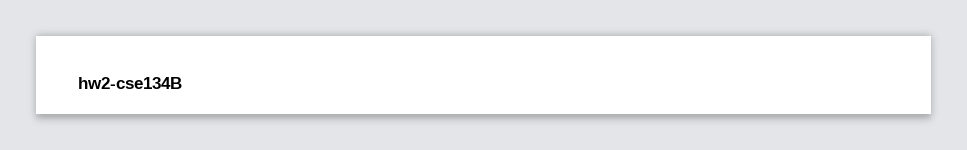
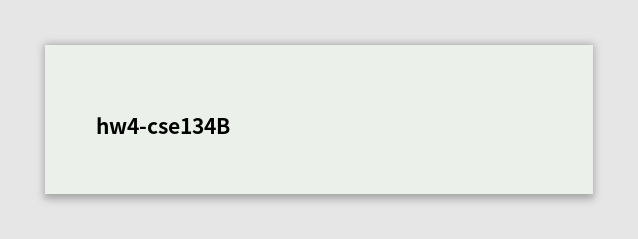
[78,77,182,89] hw2-cse134B -> [96,117,230,134] hw4-cse134B

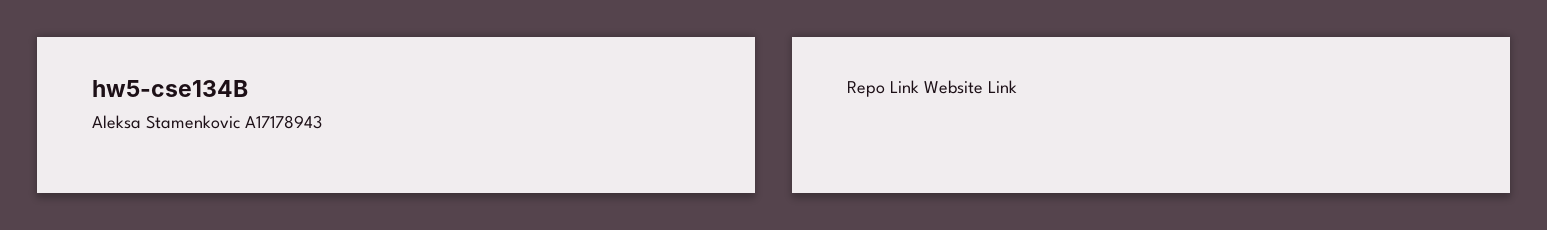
[96,117,230,134] hw4-cse134B -> [92,80,248,97] [92,115,322,129] [847,80,1017,97] hw5-cse134B // Aleksa Stamenkovic A17178943 // Repo Link Website Link

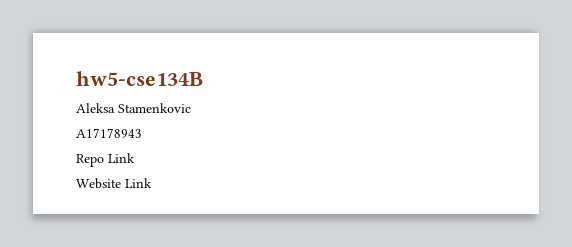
(240, 122) none -> (191, 108) //
(919, 86) none -> (135, 158) //

